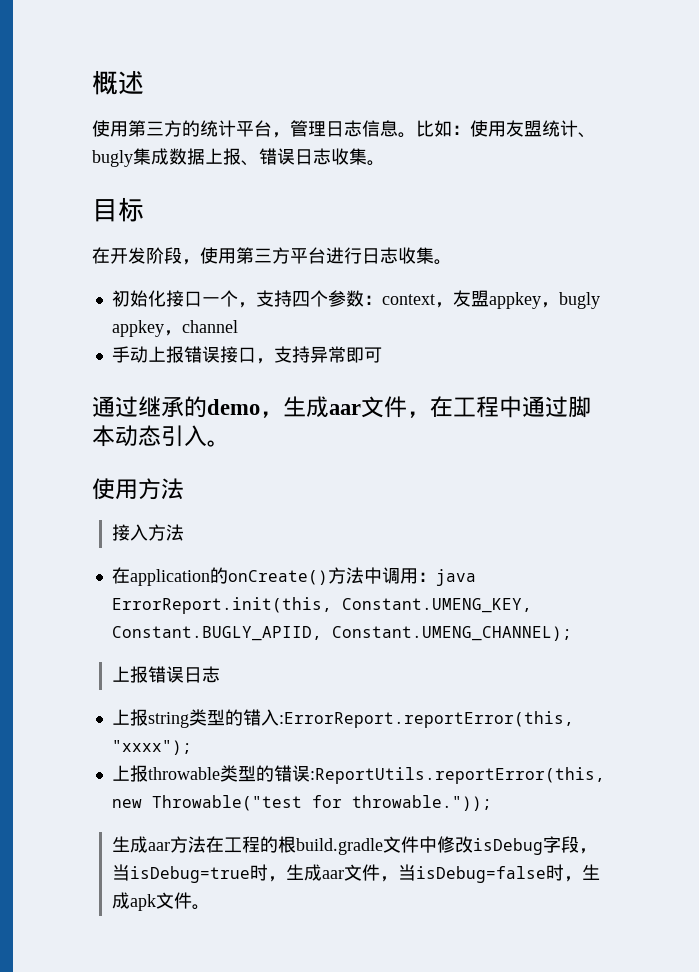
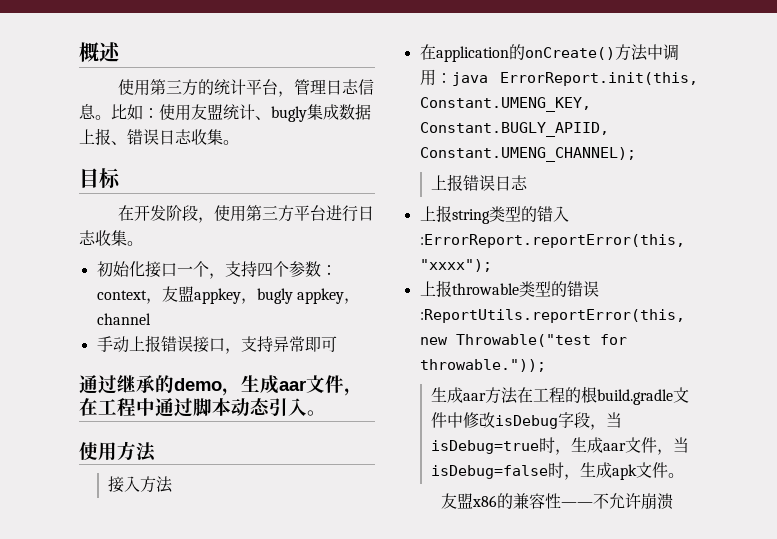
(210, 907) none -> [441,493,674,510] // 友盟x86的兼容性——不允许崩溃

